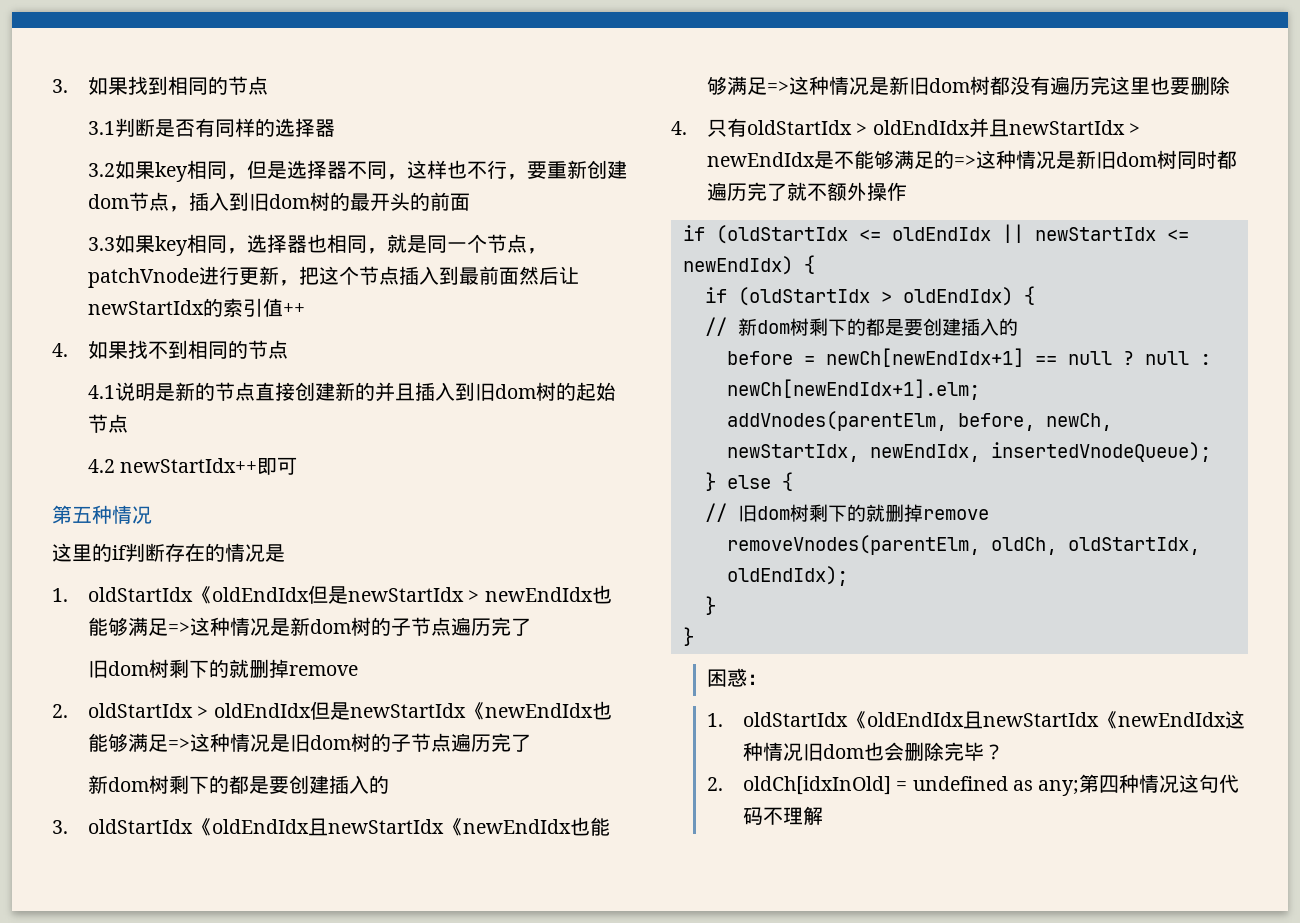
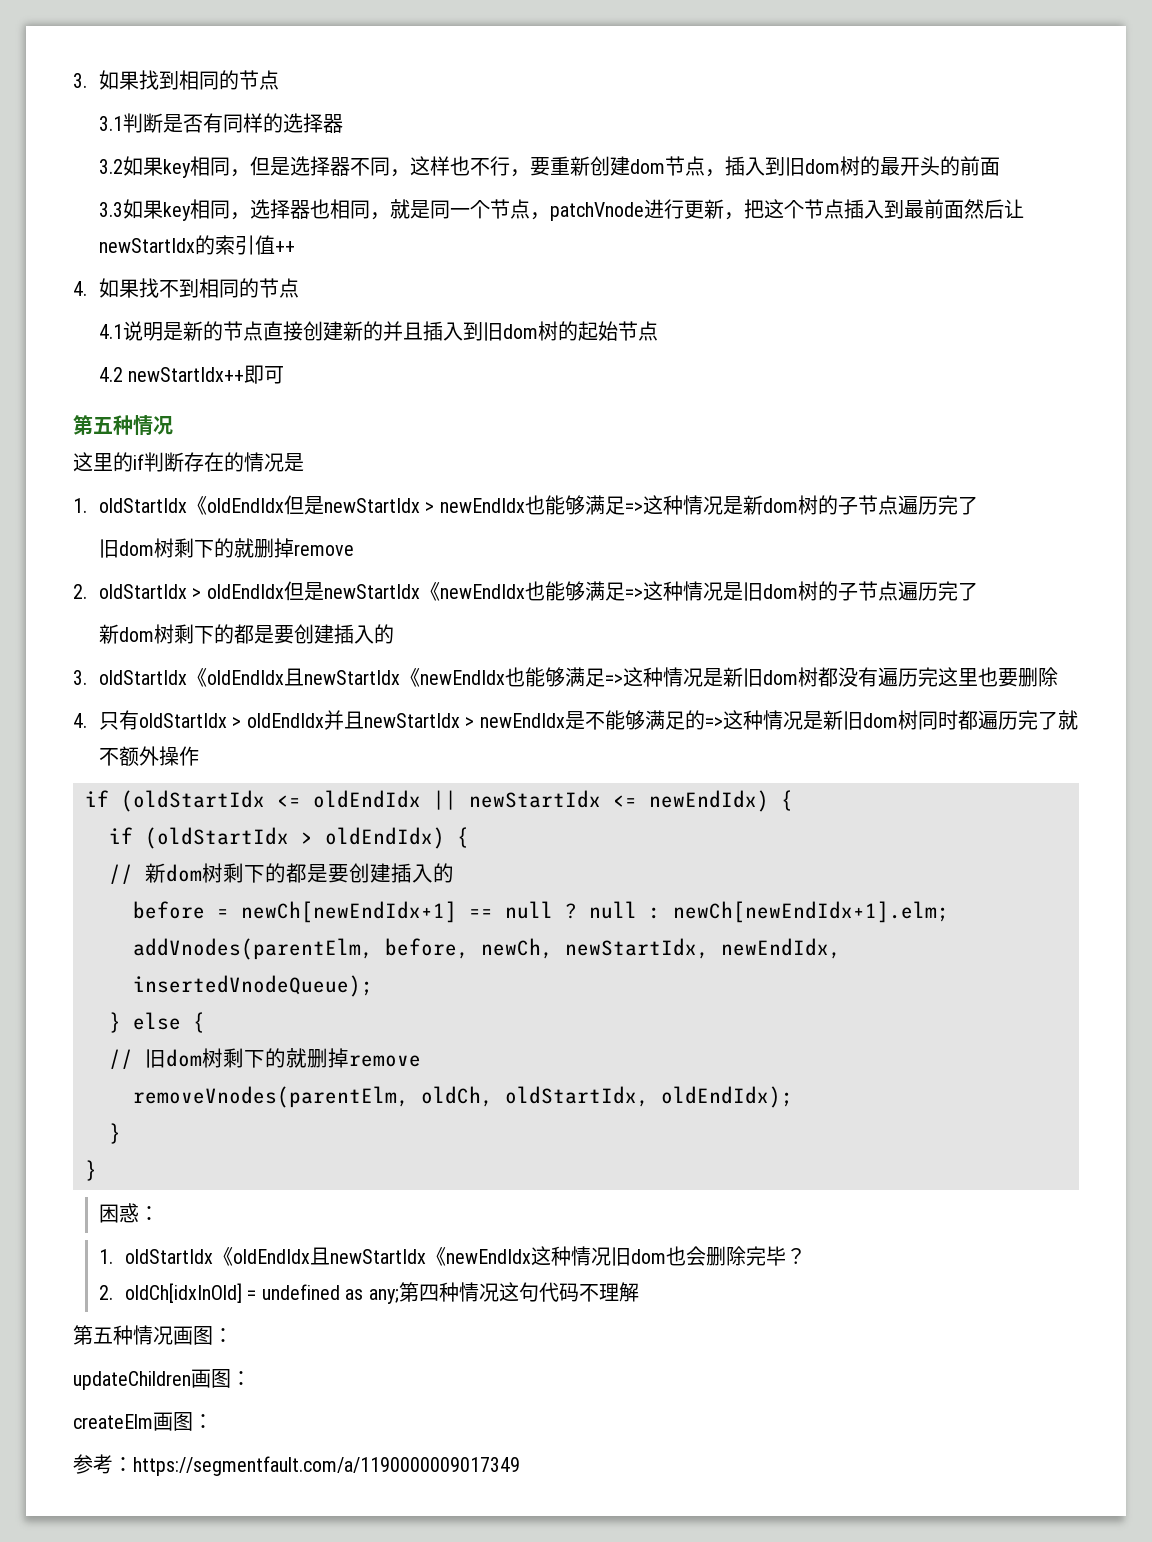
(824, 815) none -> [73,1325,233,1345] [73,1369,251,1390] [73,1412,213,1431] [73,1454,520,1476] // 第五种情况画图： // updateChildren画图： // createElm画图： // 参考：https://segmentfault.com/a/1190000009017349

